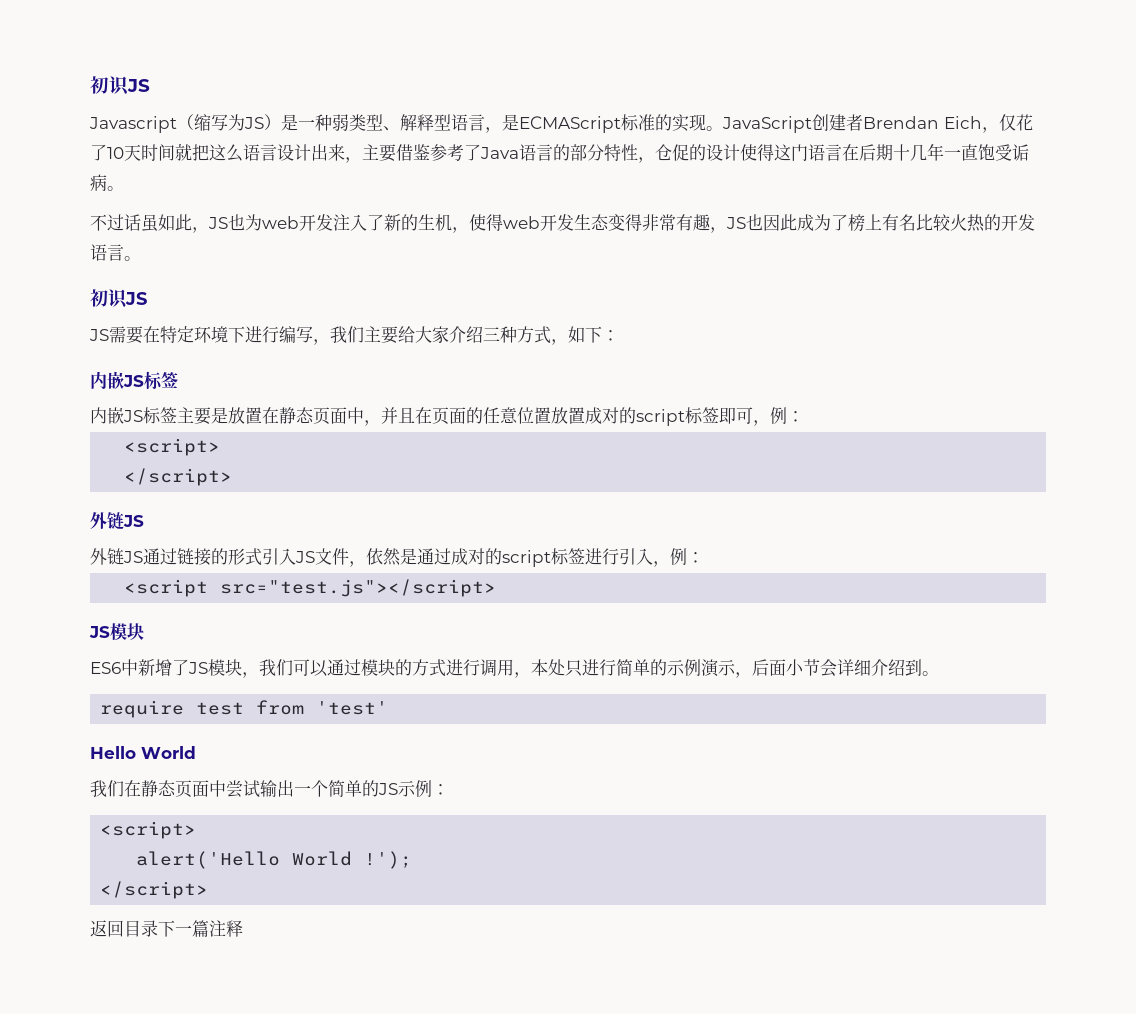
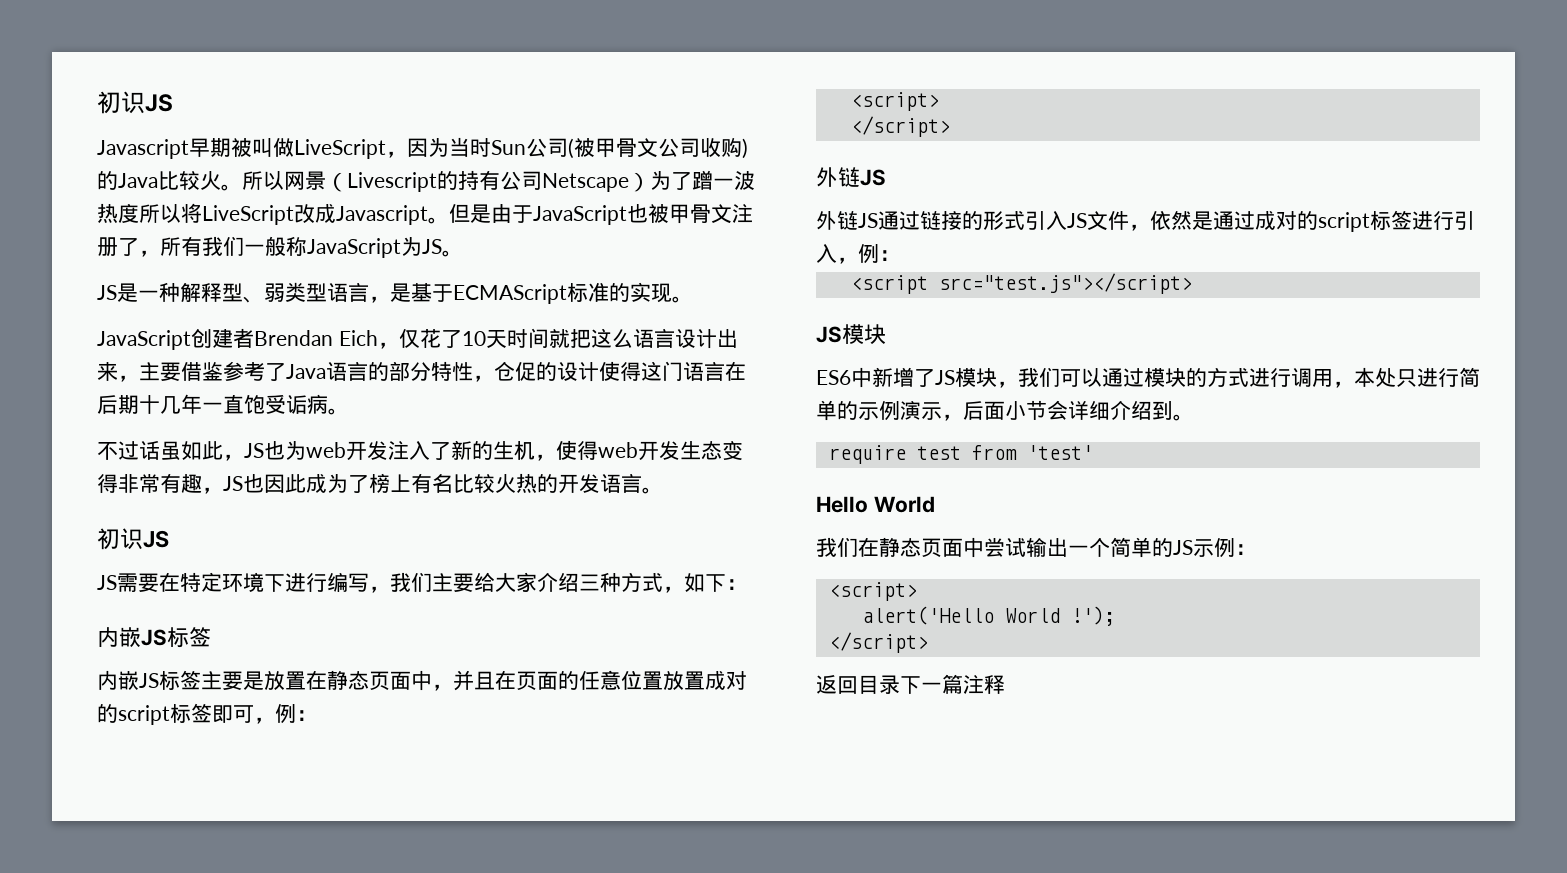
[177,114,434,131] （缩写为JS）是一种弱类型、解释 -> [189,137,748,159] [97,170,755,192] [97,203,753,225] [97,236,463,258] [97,282,306,303] 早期被叫做LiveScript，因为当时Sun公司(被甲骨文公司收购)的Java比较火。所以网景（Livescript的持有公司Netscape）为了蹭一波热度所以将LiveScript改成Javascript。但是由于JavaScript也被甲骨文注册了，所有我们一般称JavaScript为JS。 // JS是一种解释型、弱类
(519, 122) none -> [411,283,453,302] 基于
(723, 128) none -> (693, 299) //

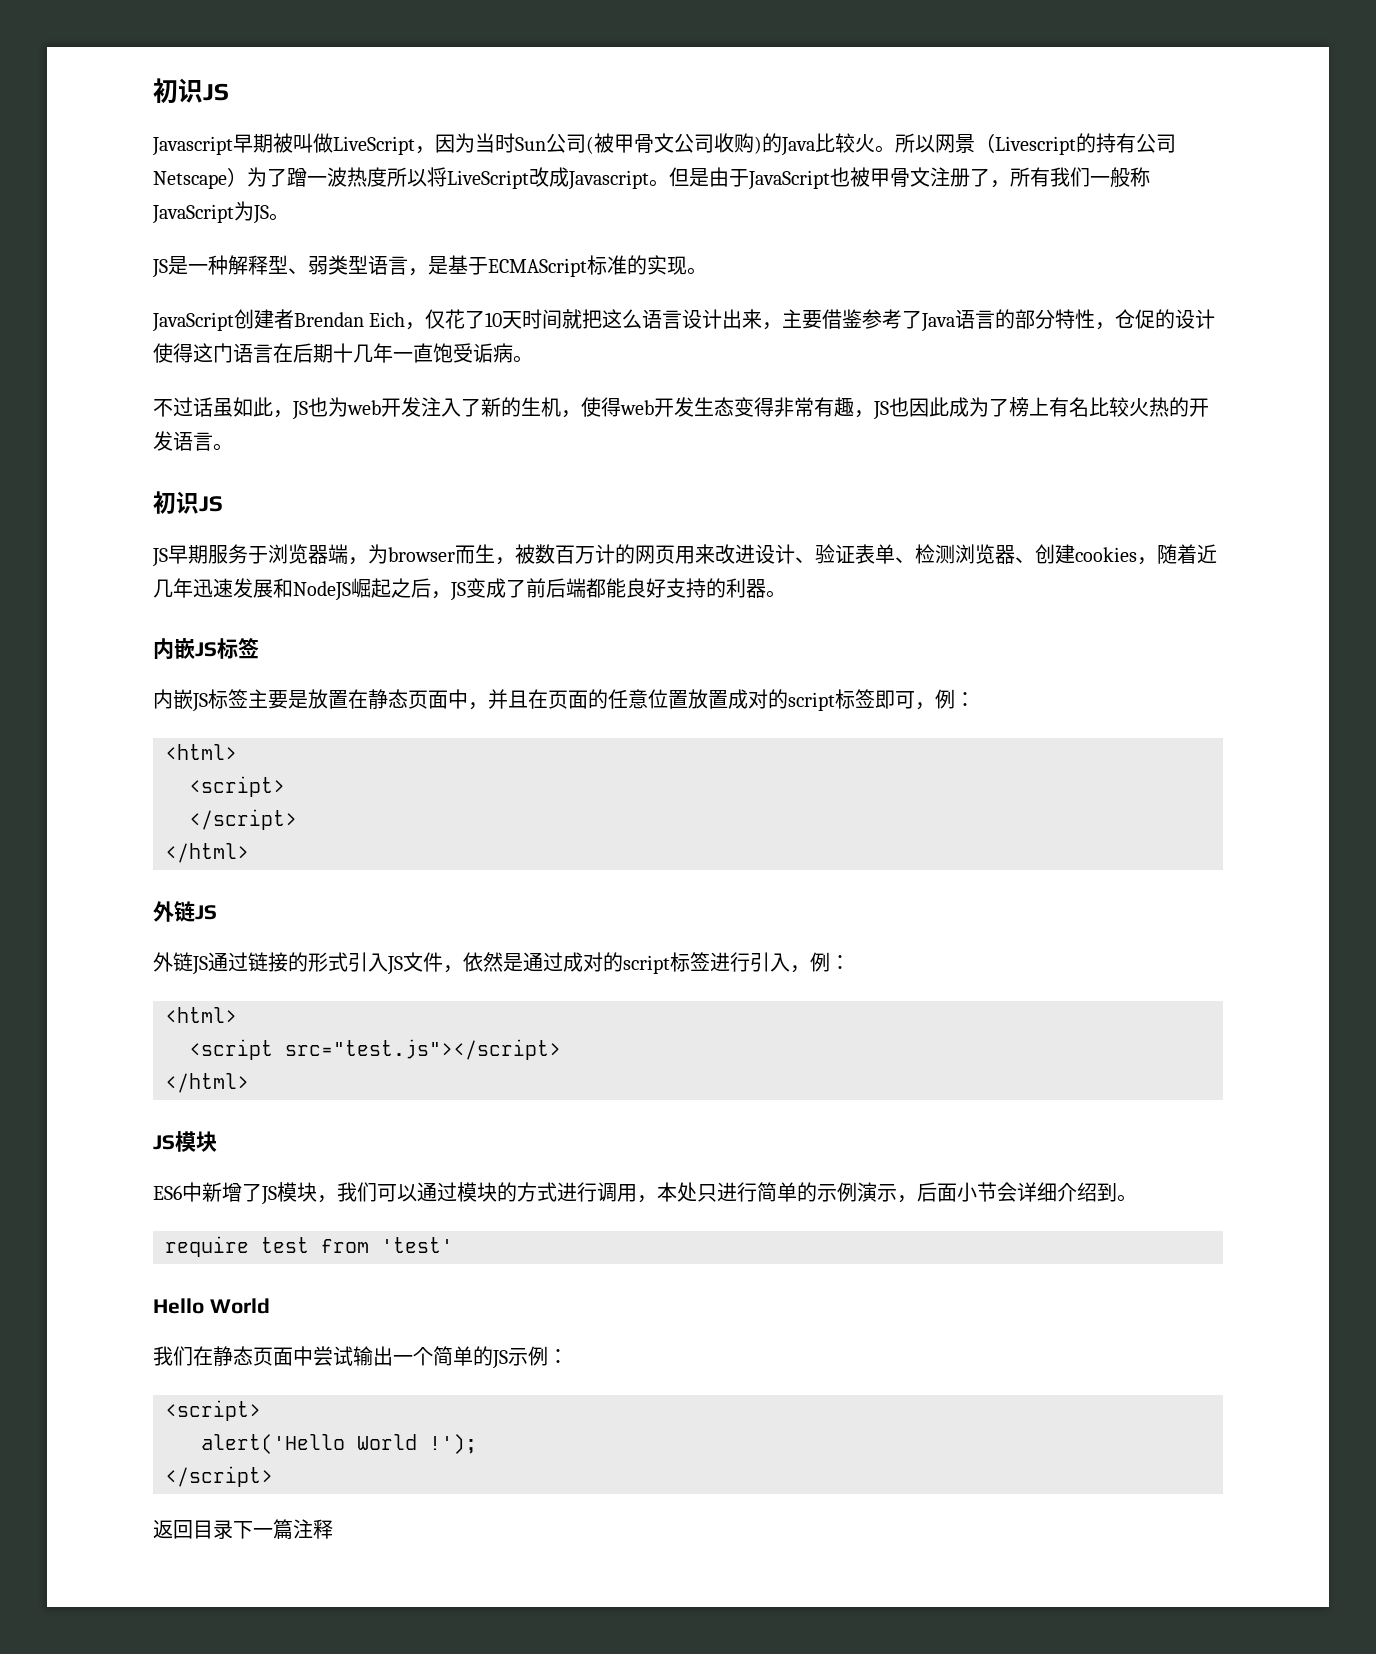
[117,572,747,593] 需要在特定环境下进行编写，我们主要给大家介绍三种方式，如下： -> [168,544,1217,565] [153,578,786,601] 早期服务于浏览器端，为browser而生，被数百万计的网页用来改进设计、验证表单、检测浏览器、创建cookies，随着近几年迅速发展和NodeJS崛起之后，JS变成了前后端都能良好支持的利器。
(317, 715) none -> [165,744,237,760] // <html>
(950, 126) none -> [165,843,249,863] // </html>
(900, 255) none -> [165,1007,237,1023] // <html>
(1192, 283) none -> [165,1073,249,1093] // </html>

